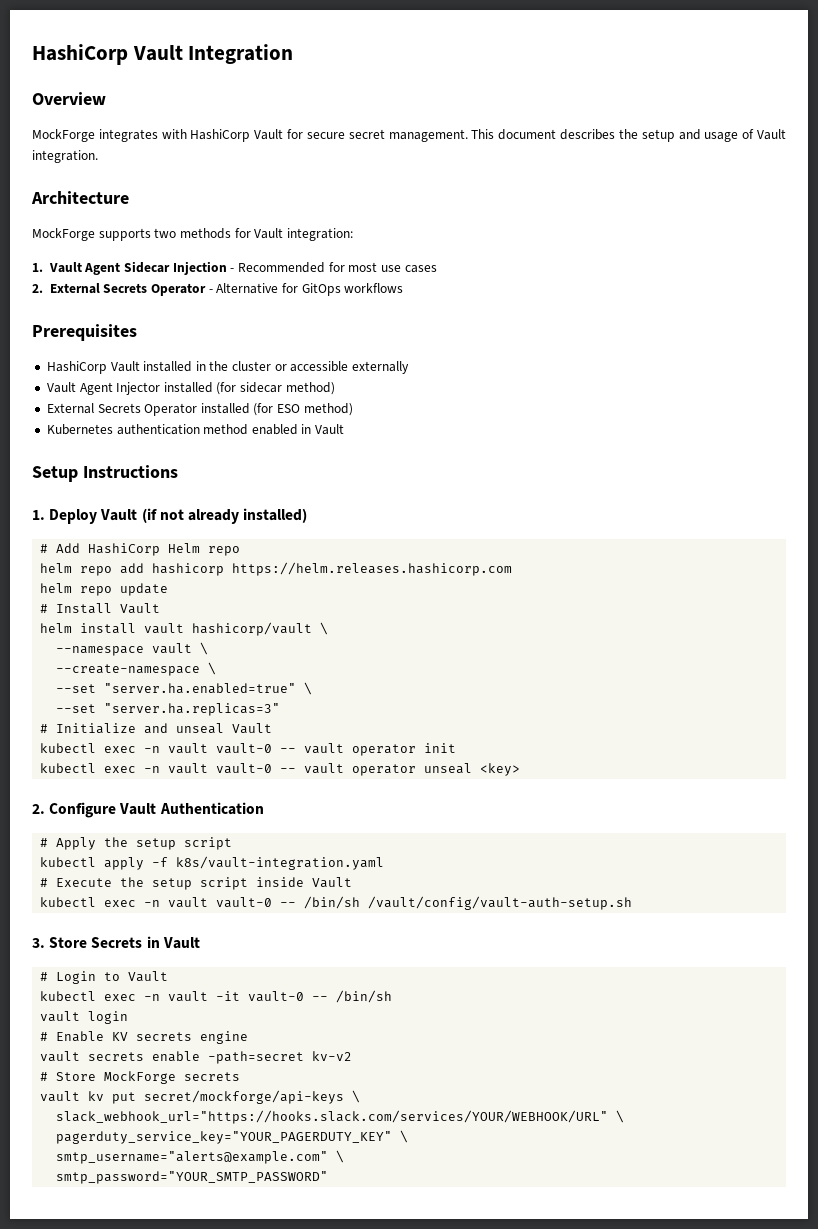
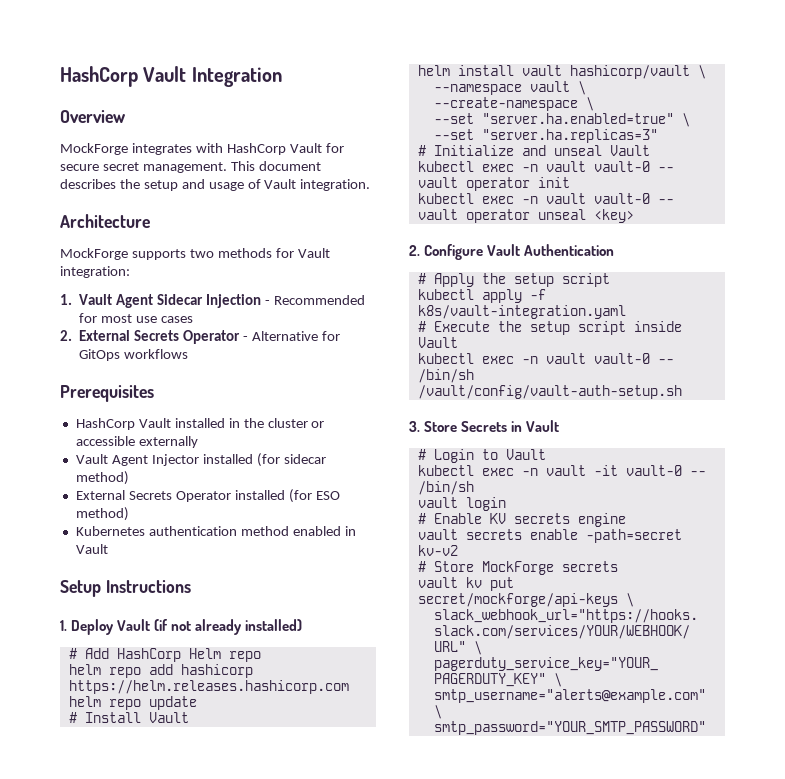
[32,44,128,65] HashiCorp -> [60,66,138,87] HashCorp
[190,129,251,142] HashiCorp -> [226,143,286,155] HashCorp
[46,361,107,374] HashiCorp -> [75,418,135,430] HashCorp
[88,543,161,556] HashiCorp -> [116,648,181,662] HashCorp

